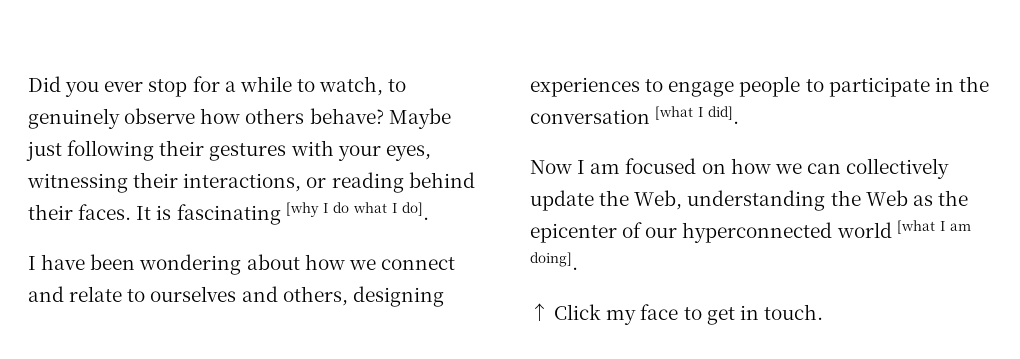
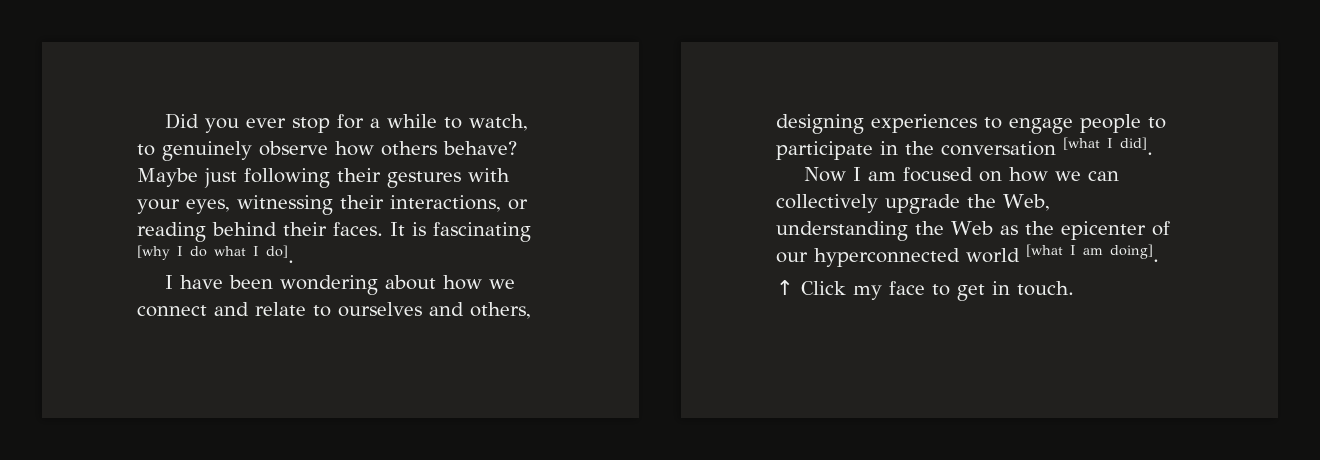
[530,190,594,211] update -> [885,194,960,214] upgrade

